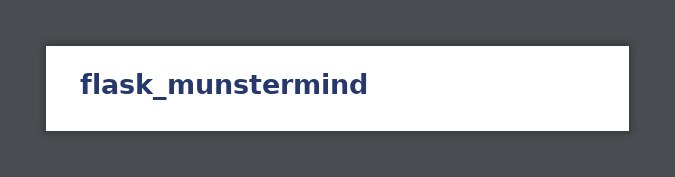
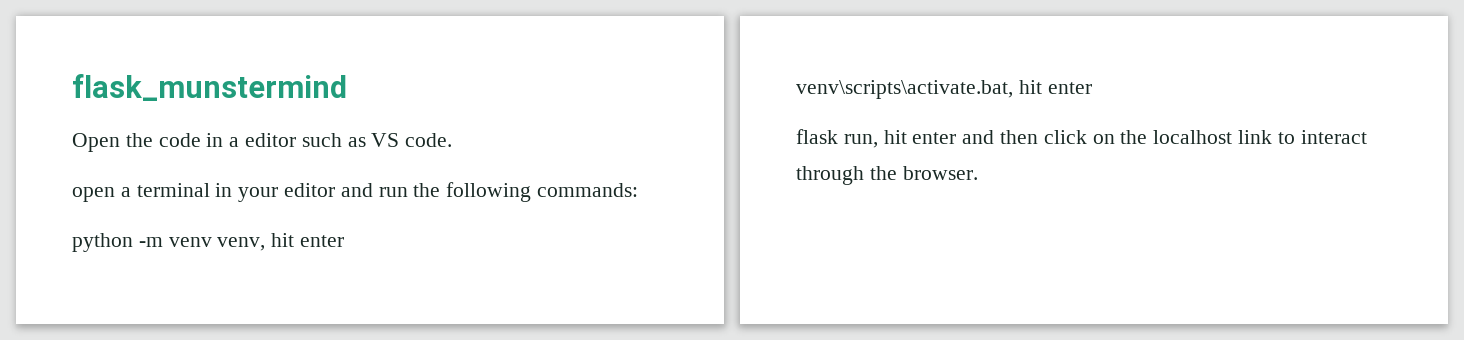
(368, 86) none -> [72,133,453,152] [72,182,639,202] [72,233,345,252] [796,80,1092,99] [796,129,1367,148] [796,166,978,185] // Open the code in a editor such as VS code. // open a terminal in your editor and run the following commands: // python -m venv venv, hit enter // venv\scripts\activate.bat, hit enter // flask run, hit enter and then click on the localhost link to interact through the browser.

